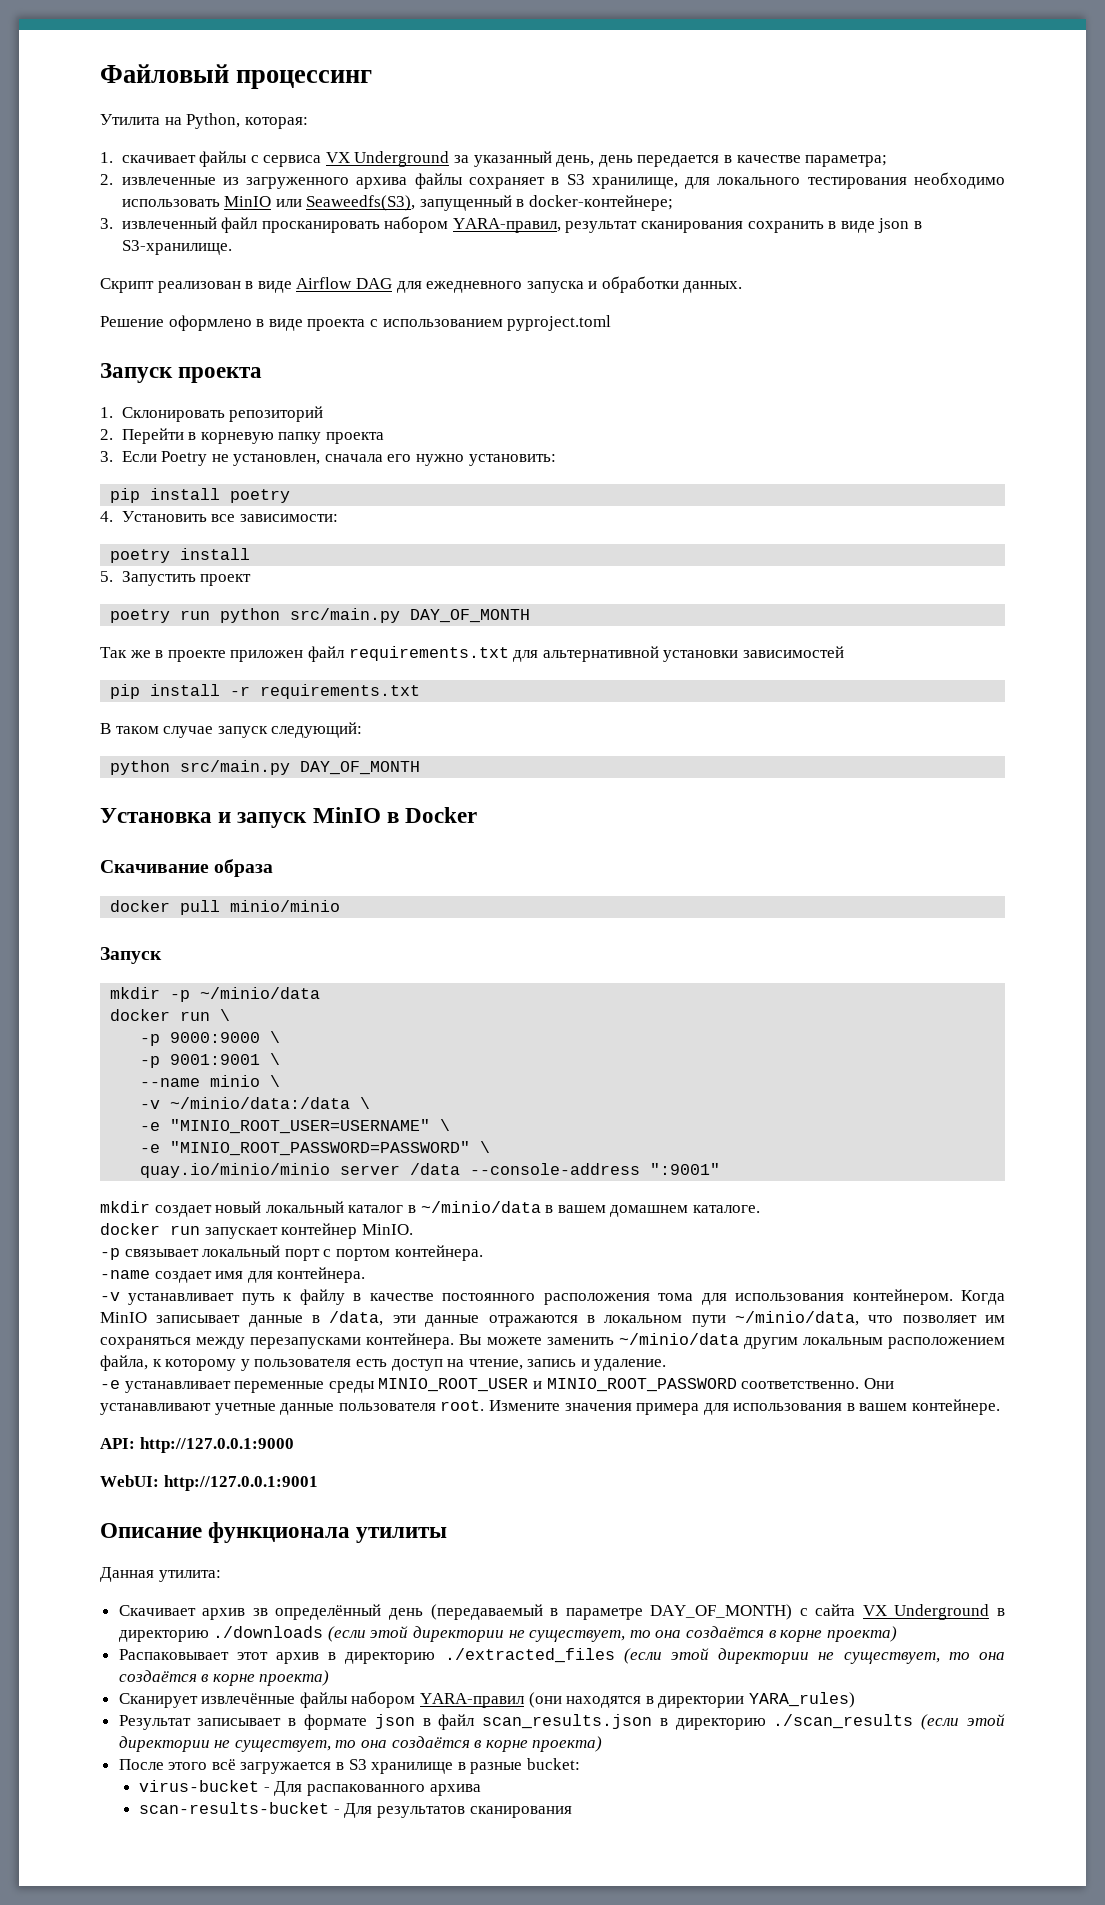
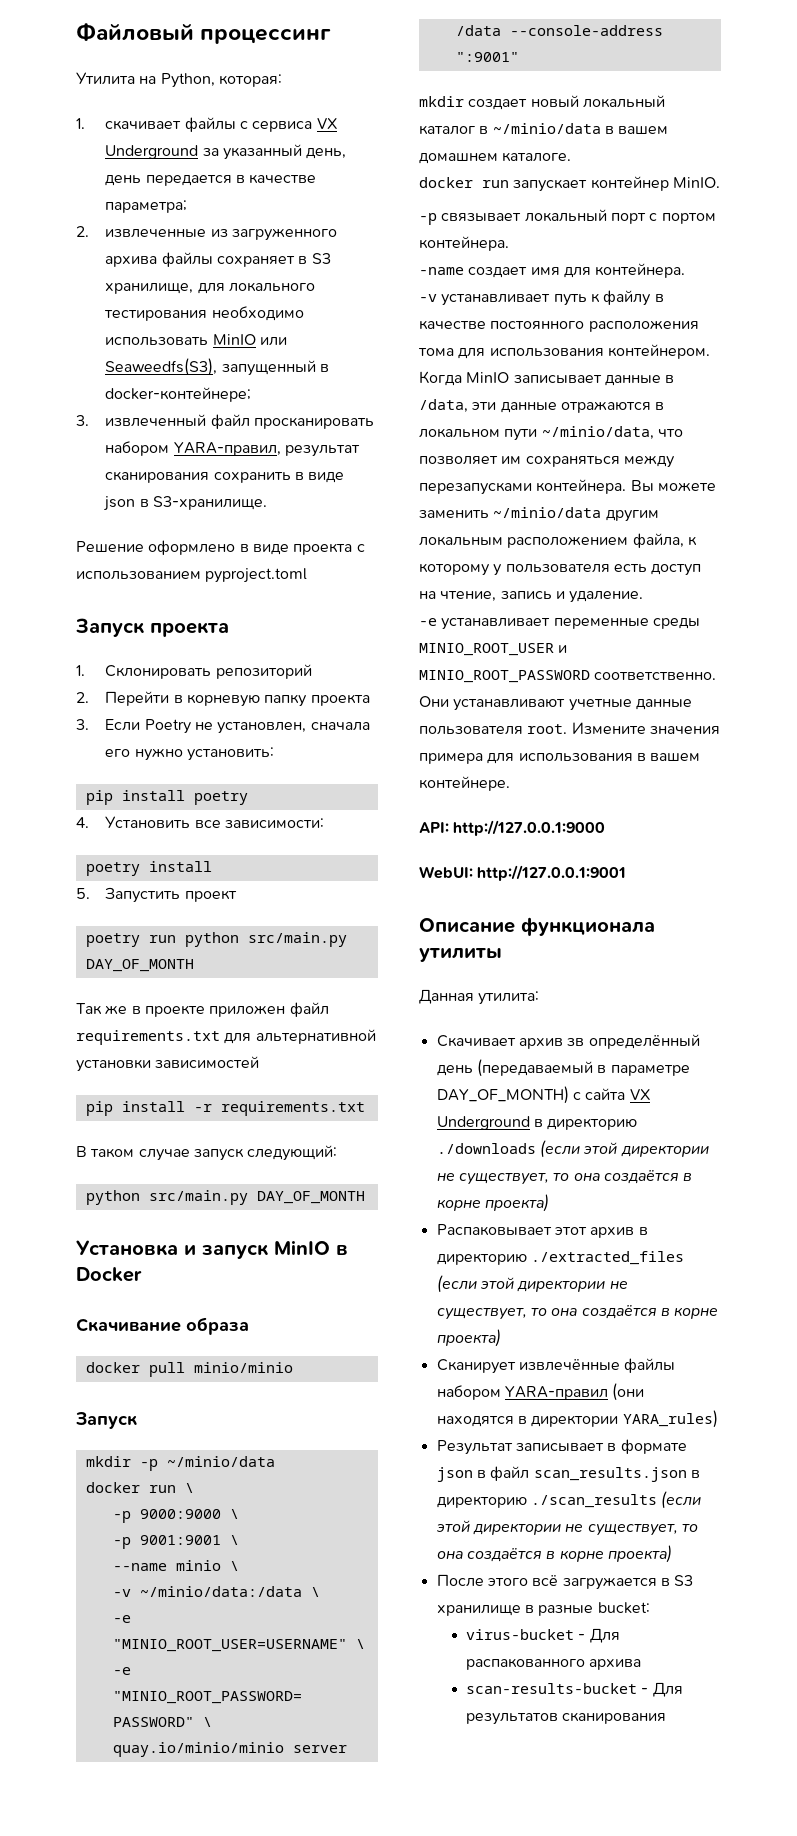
[100,276,743,293] // Скрипт реализован в виде Airflow DAG для ежедневного запуска и обработки данных. -> (268, 503) none

